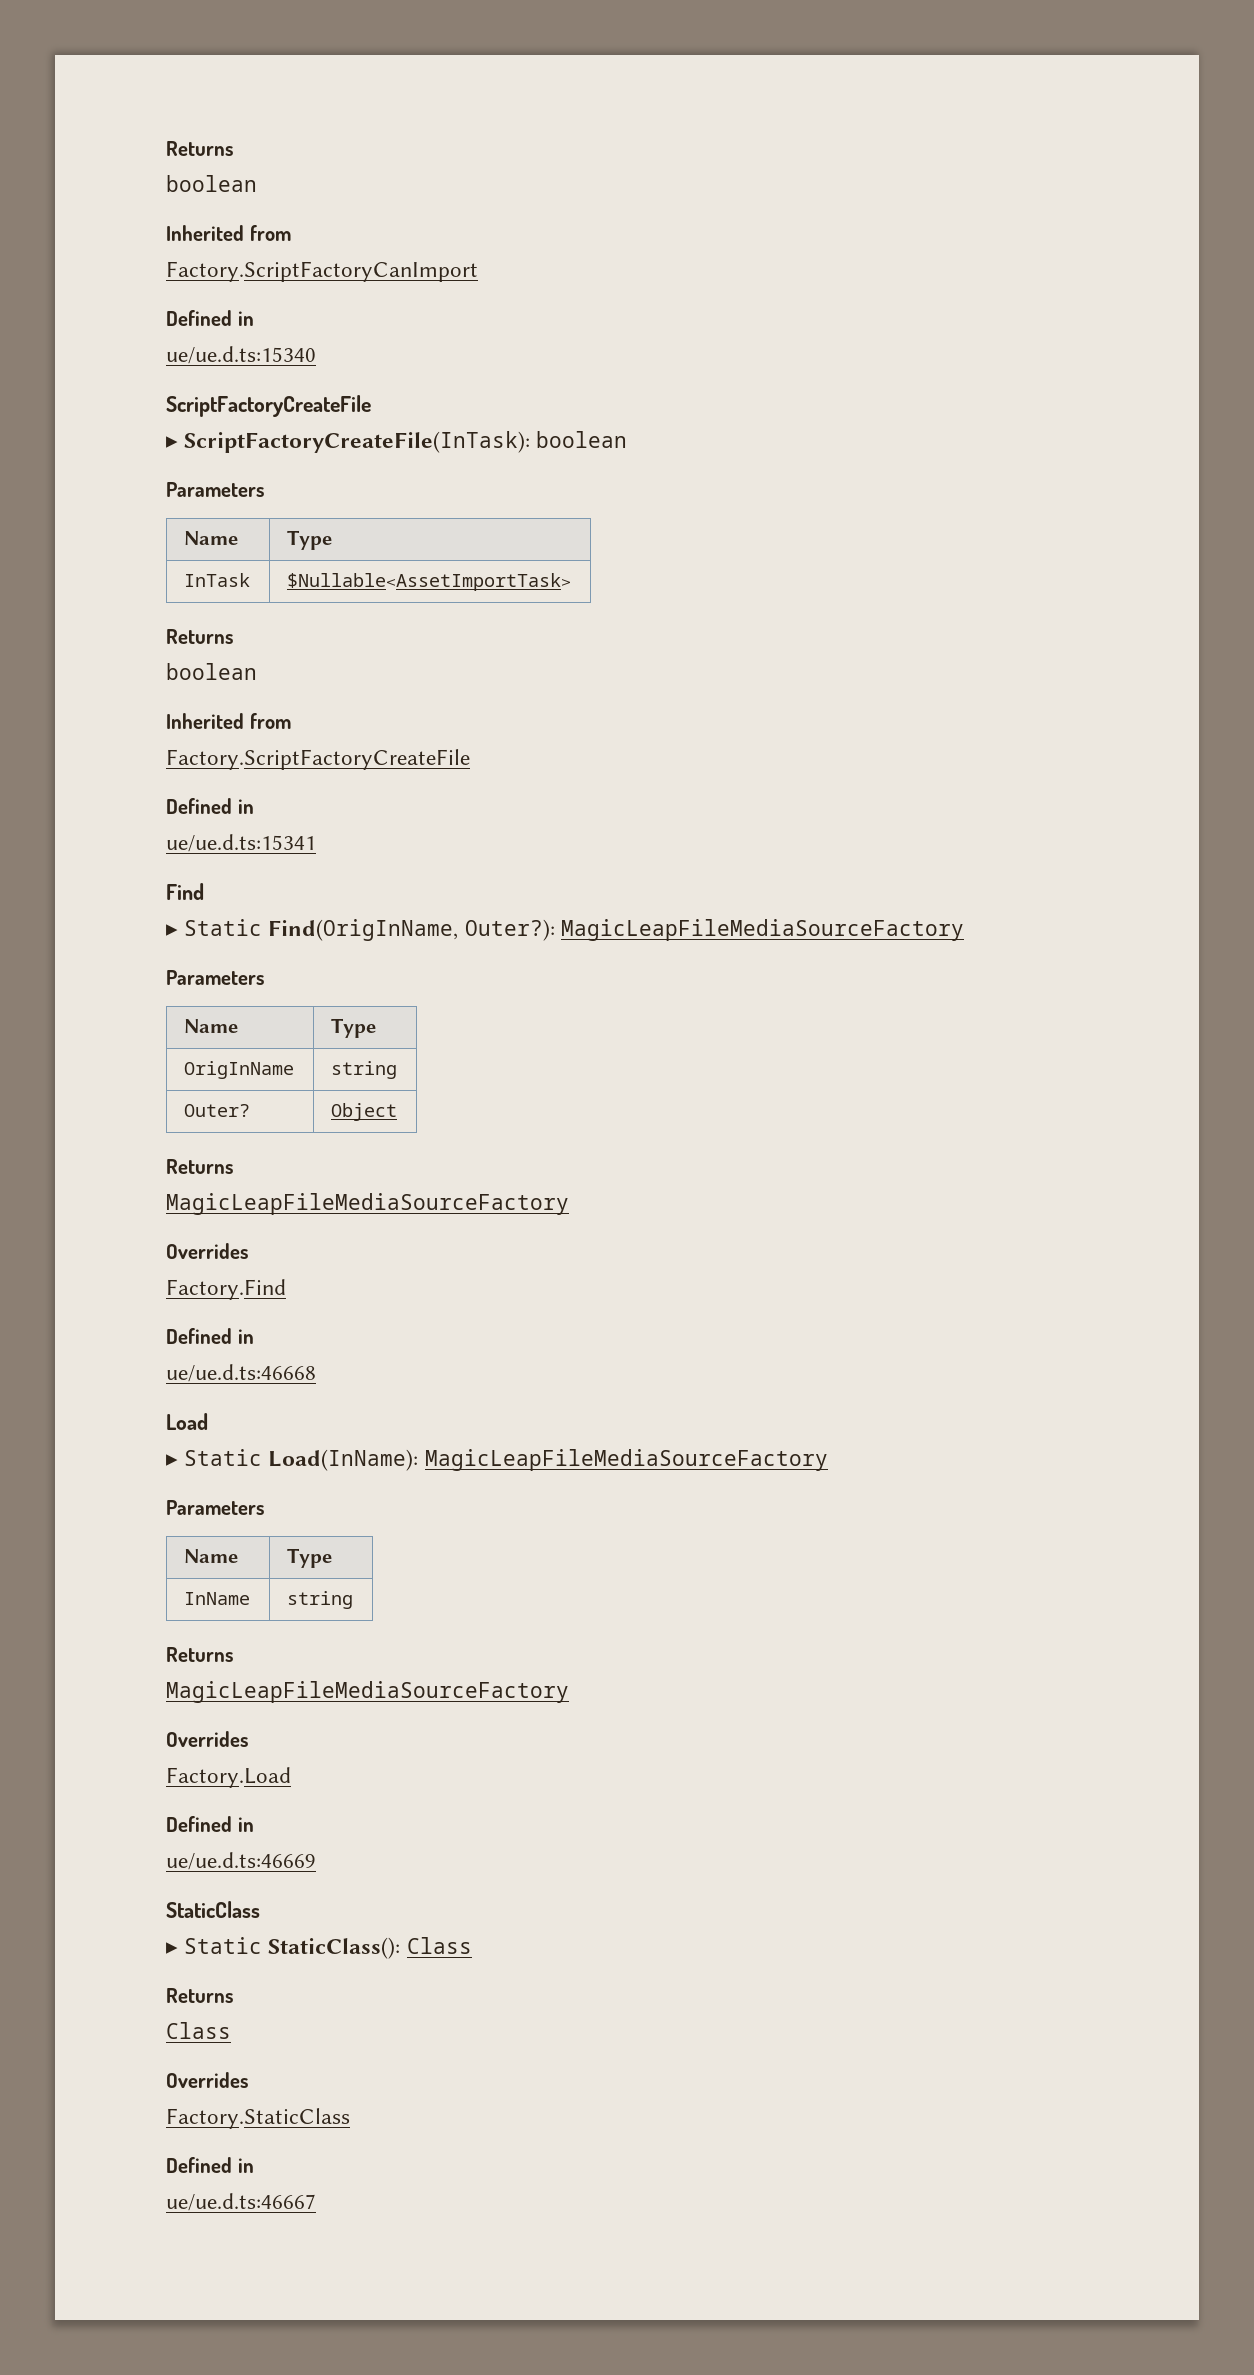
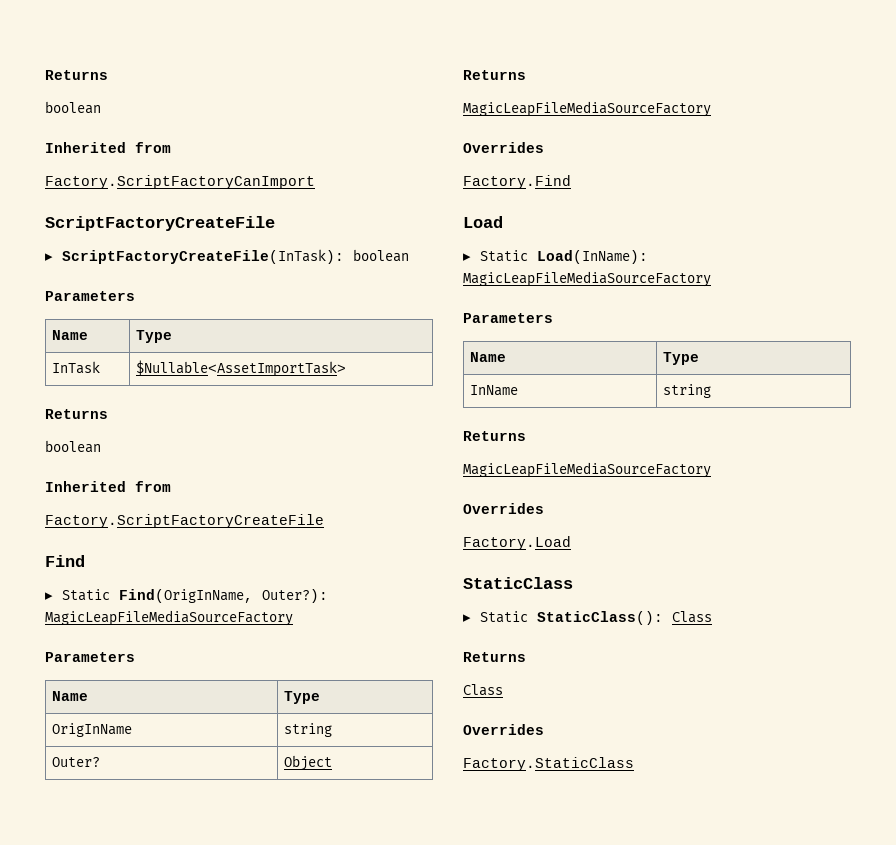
[166,310,254,326] [166,346,316,364] // Defined in // ue/ue.d.ts:15340 -> (315, 182) none
[166,798,254,814] [166,834,316,852] // Defined in // ue/ue.d.ts:15341 -> (324, 521) none
[166,1328,254,1344] [166,1364,316,1382] // Defined in // ue/ue.d.ts:46668 -> (571, 182) none
[166,1816,254,1832] [166,1852,316,1870] // Defined in // ue/ue.d.ts:46669 -> (571, 543) none
[166,2157,254,2173] [166,2193,316,2211] // Defined in // ue/ue.d.ts:46667 -> (634, 764) none

